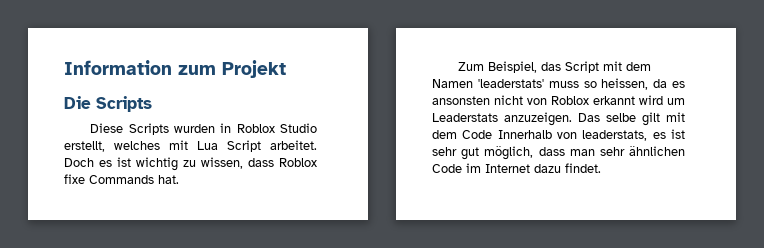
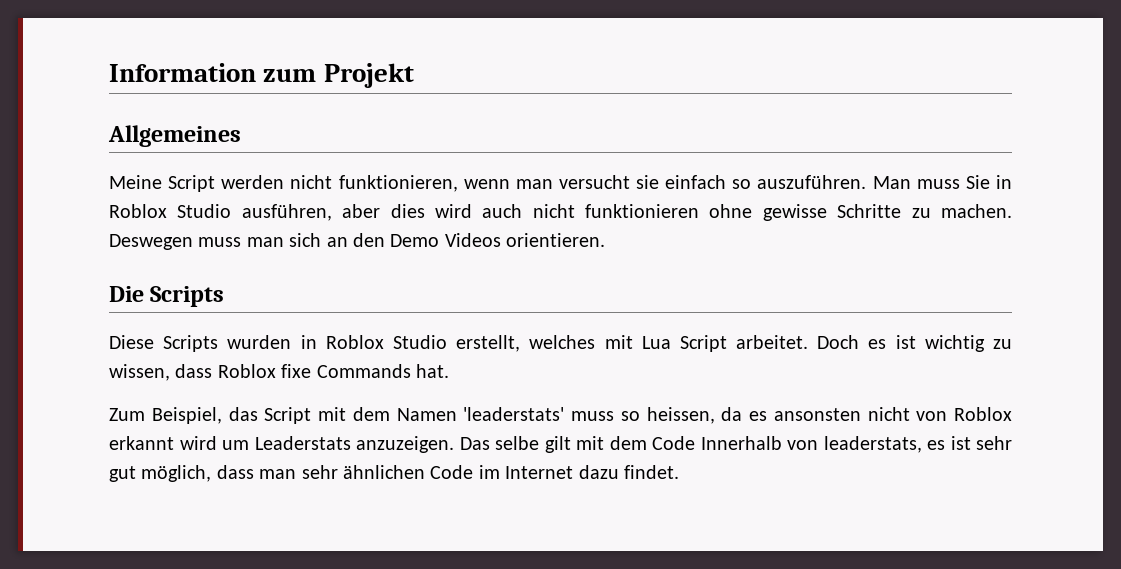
(286, 69) none -> [108,125,241,147] [109,175,1012,192] [109,204,1012,221] [109,233,606,250] // Allgemeines // Meine Script werden nicht funktionieren, wenn man versucht sie einfach so auszuführen. Man muss Sie in Roblox Studio ausführen, aber dies wird auch nicht funktionieren ohne gewisse Schritte zu machen. Deswegen muss man sich an den Demo Videos orientieren.

